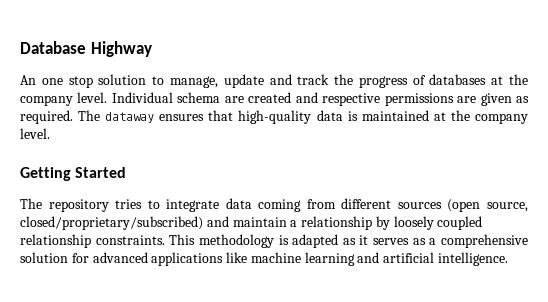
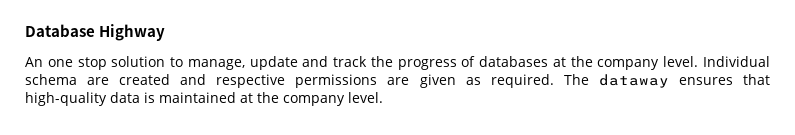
[20,167,127,181] [20,198,528,212] [20,216,483,230] [20,234,528,248] [20,252,509,266] // Getting Started // The repository tries to integrate data coming from different sources (open source, closed/proprietary/subscribed) and maintain a relationship by loosely coupled relationship constraints. This methodology is adapted as it serves as a comprehensive solution for advanced applications like machine learning and artificial intelligence. -> (383, 97) none

